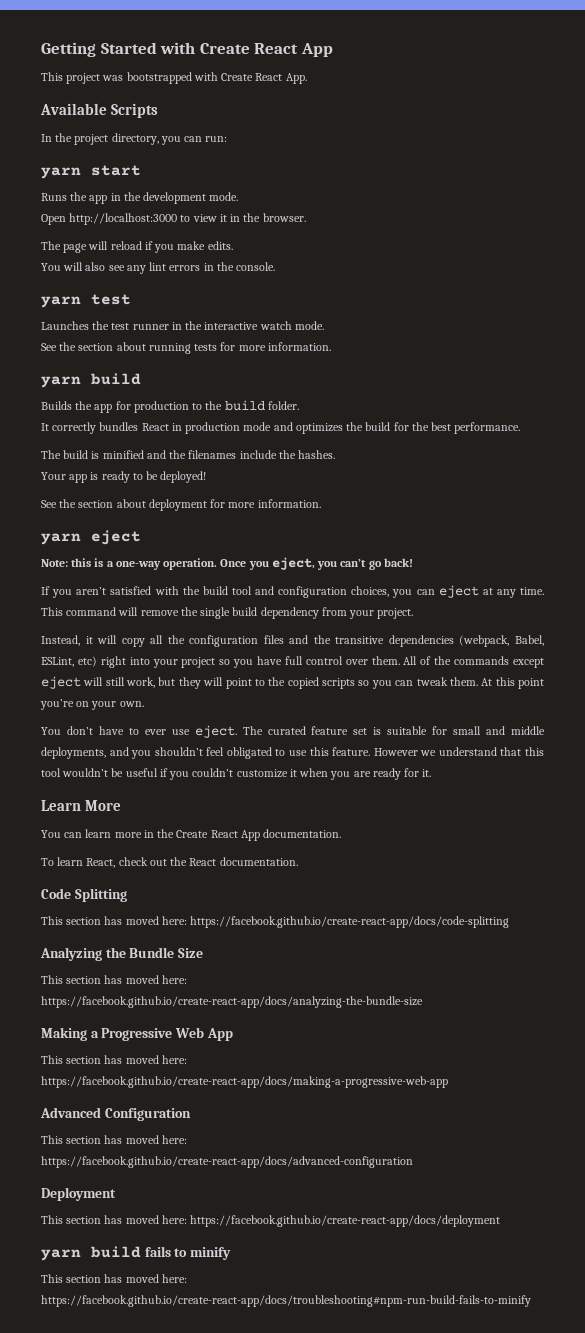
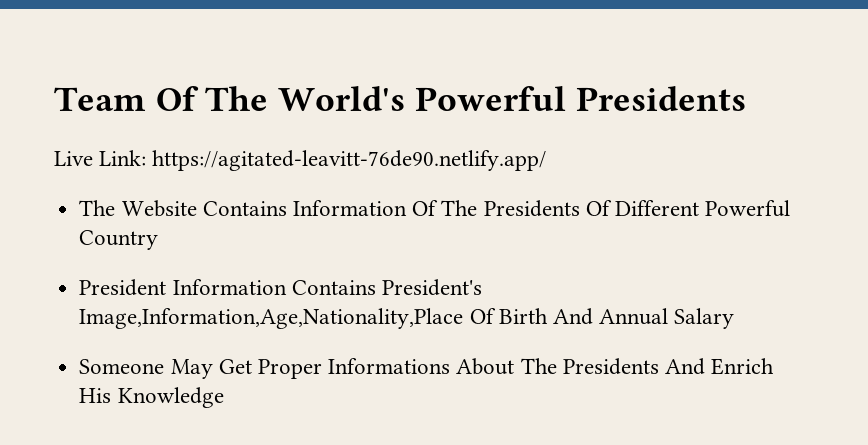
[41,42,333,57] [41,72,307,84] [40,103,159,118] [41,133,228,145] [41,165,141,179] [41,192,239,204] [41,213,306,225] [41,241,233,253] [41,262,276,274] [41,294,131,308] [41,321,324,330] [41,342,331,354] [41,373,141,388] [41,400,299,413] [41,422,521,434] [41,450,336,459] [41,471,207,483] [41,499,321,511] [41,530,141,545] [41,557,413,570] [41,585,544,598] [41,607,414,619] [41,635,544,647] [41,656,544,668] [41,676,544,689] [40,699,144,710] [41,725,545,738] [41,747,544,759] [41,768,432,780] [41,800,122,811] [41,829,342,841] [41,857,298,868] [41,888,127,902] [41,916,510,928] [40,947,203,961] [41,975,187,984] [41,996,423,1008] [41,1027,233,1041] [41,1055,187,1064] [41,1076,448,1088] [40,1107,191,1121] [41,1135,187,1144] [41,1156,413,1168] [41,1187,116,1201] [41,1215,501,1227] [41,1246,231,1261] [41,1274,187,1283] [41,1295,531,1307] Getting Started with Create React App // This project was bootstrapped with Create React App. // Available Scripts // In the project directory, you can run: // yarn start // Runs the app in the development mode. // Open http://localhost:3000 to view it in the browser. // The page will reload if you make edits. // You will also see any lint errors in the console. // yarn test // Launches the test runner in the interactive watch mode. // See the section about running tests for more information. // yarn build // Builds the app for production to the build folder. // It correctly bundles React in production mode and optimizes the build for the best performance. // The build is minified and the filenames include the hashes. // Your app is ready to be deployed! // See the section about deployment for more information. // yarn eject // Note: this is a one-way operation. Once you eject, you can’t go back! // If you aren’t satisfied with the build tool and configuration choices, you can eject at any time. This command will remove the single build dependency from your project. // Instead, it will copy all the configuration files and the transitive dependencies (webpack, Babel, ESLint, etc) right into your project so you have full control over them. All of the commands except eject will still work, but they will point to the copied scripts so you can tweak them. At this point you’re on your own. // You don’t have to ever use eject. The curated feature set is suitable for small and middle deployments, and you shouldn’t feel obligated to use this feature. However we understand that this tool wouldn’t be useful if you couldn’t customize it when you are ready for it. // Learn More // You can learn more in the Create React App documentation. // To learn React, check out the React documentation. // Code Splitting // This section has moved here: https://facebook.github.io/create-react-app/docs/code-splitting // Analyzing the Bundle Size // This section has moved here: https://facebook.github.io/create-react-app/docs/analyzing-the-bundle-size // Making a Progressive Web App // This section has moved here: https://facebook.github.io/create-react-app/docs/making-a-progressive-web-app // Advanced Configuration // This section has moved here: https://facebook.github.io/create-react-app/docs/advanced-configuration // Deployment // This section has moved here: https://facebook.github.io/create-react-app/docs/deployment // yarn build fails to minify // This section has moved here: https://facebook.github.io/create-react-app/docs/troubleshooting#npm-run-build-fails-to-minify -> [54,86,746,111] [54,150,547,171] [79,200,791,217] [79,230,159,250] [79,279,482,296] [79,308,735,329] [79,358,775,379] [79,387,224,408] Team Of The World's Powerful Presidents // Live Link: https://agitated-leavitt-76de90.netlify.app/ // The Website Contains Information Of The Presidents Of Different Powerful Country // President Information Contains President's Image,Information,Age,Nationality,Place Of Birth And Annual Salary // Someone May Get Proper Informations About The Presidents And Enrich His Knowledge

